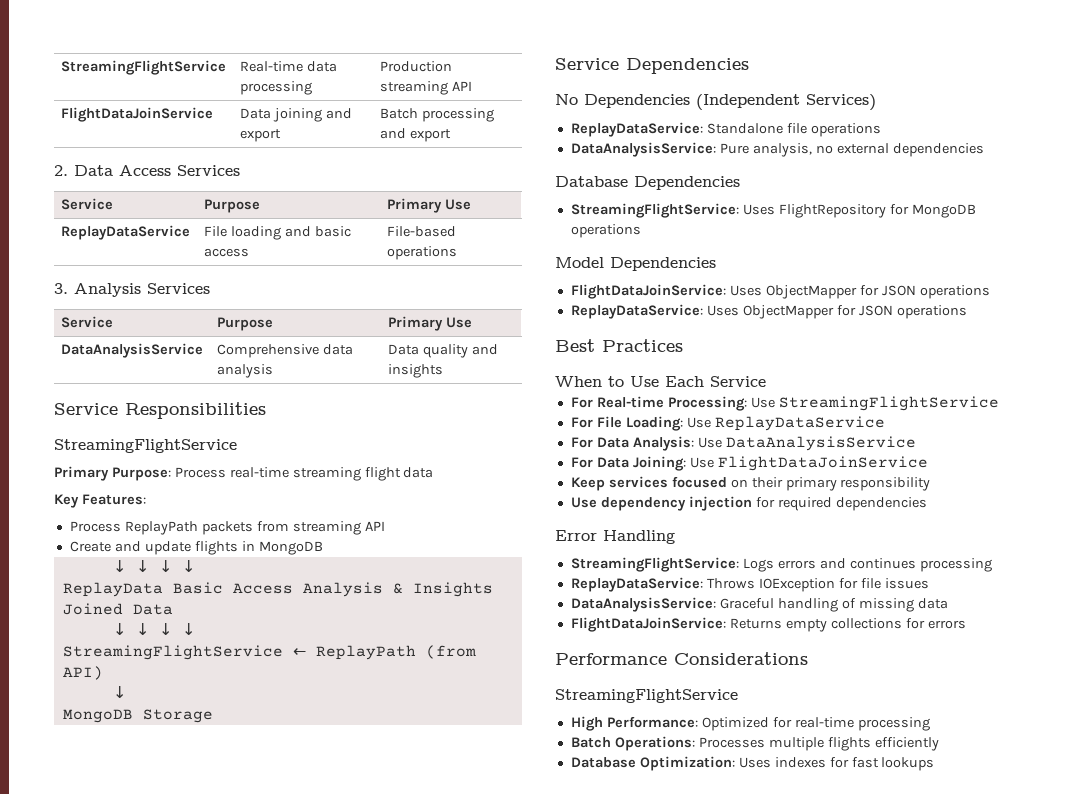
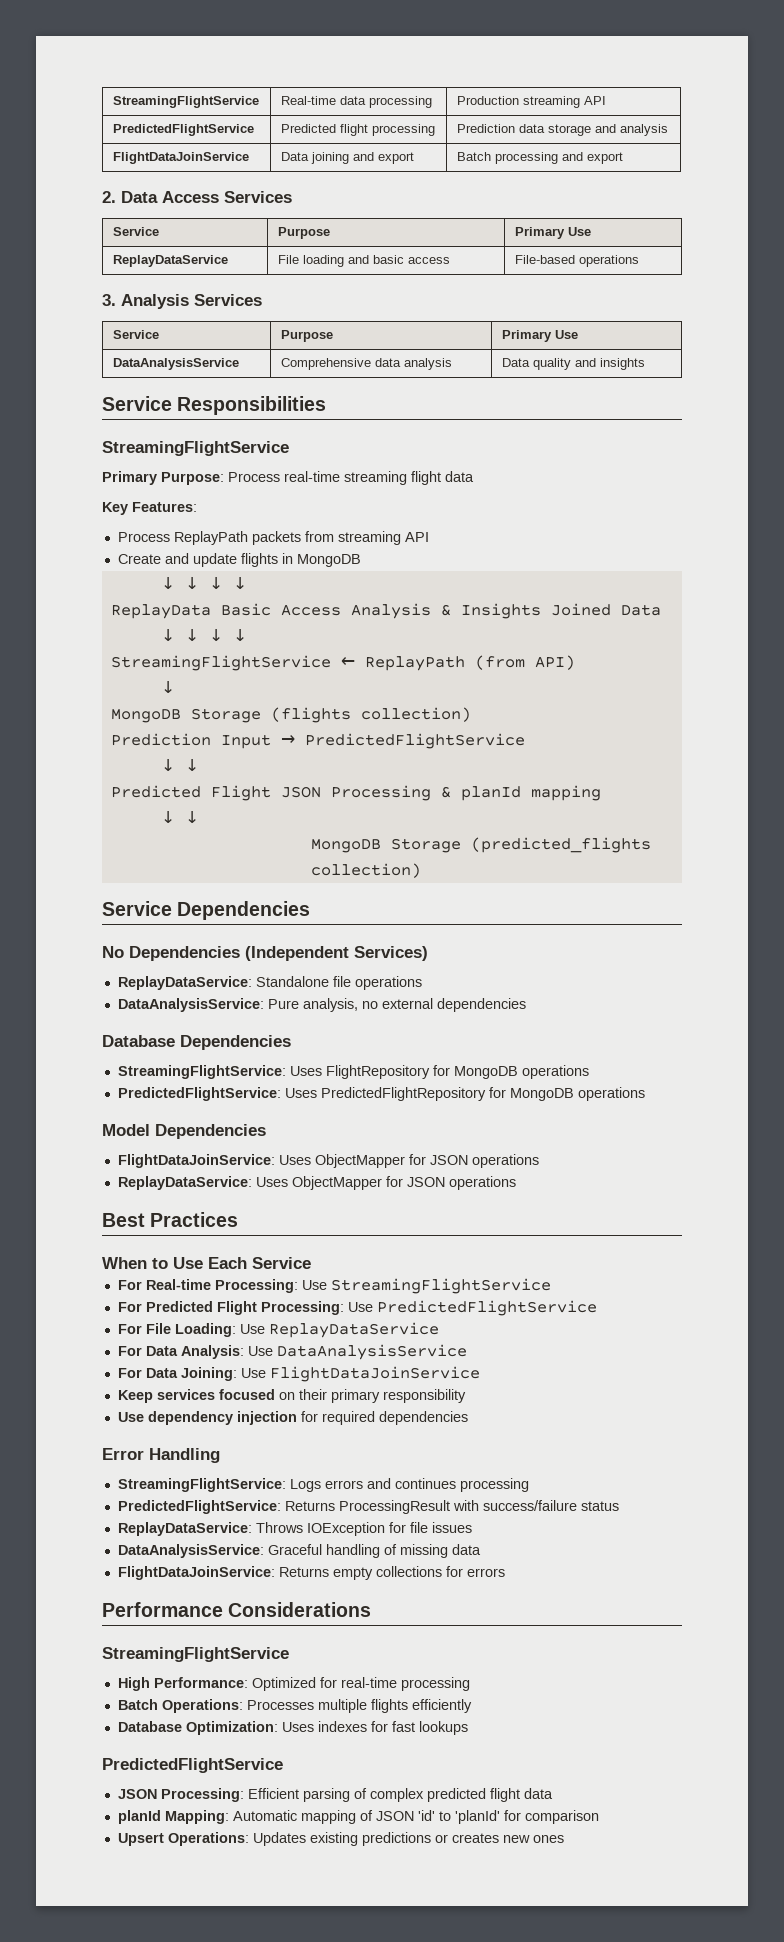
(472, 86) none -> [112,124,254,136] [280,124,435,136] [456,124,668,136] // PredictedFlightService | Predicted flight processing | Prediction data storage and analysis
(213, 716) none -> [270,707,471,723] [110,733,525,749] [160,759,199,771] [110,785,601,801] [160,811,199,823] [310,837,651,853] [310,863,421,878] (flights collection) // Prediction Input → PredictedFlightService // ↓ ↓ // Predicted Flight JSON Processing & planId mapping // ↓ ↓ // MongoDB Storage (predicted_flights collection)
(641, 231) none -> [117,1087,645,1101] // PredictedFlightService: Uses PredictedFlightRepository for MongoDB operations
(999, 403) none -> [117,1300,597,1316] // For Predicted Flight Processing: Use PredictedFlightService
(992, 565) none -> [117,1500,619,1514] // PredictedFlightService: Returns ProcessingResult with success/failure status
(935, 764) none -> [102,1758,283,1773] [117,1788,553,1802] [117,1810,599,1824] [117,1832,564,1846] // PredictedFlightService // JSON Processing: Efficient parsing of complex predicted flight data // planId Mapping: Automatic mapping of JSON 'id' to 'planId' for comparison // Upsert Operations: Updates existing predictions or creates new ones

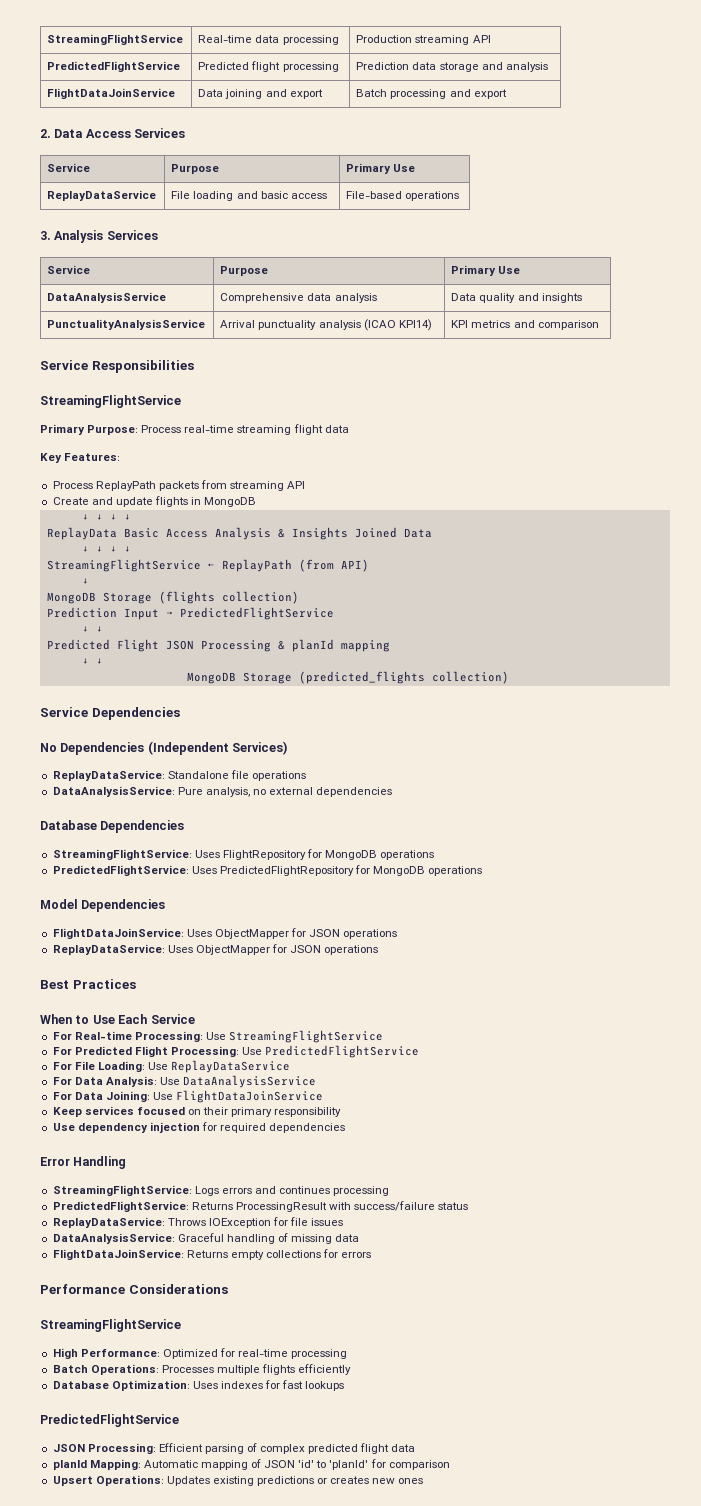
(645, 364) none -> [47,319,206,330] [220,319,432,331] [451,320,599,330] // PunctualityAnalysisService | Arrival punctuality analysis (ICAO KPI14) | KPI metrics and comparison

